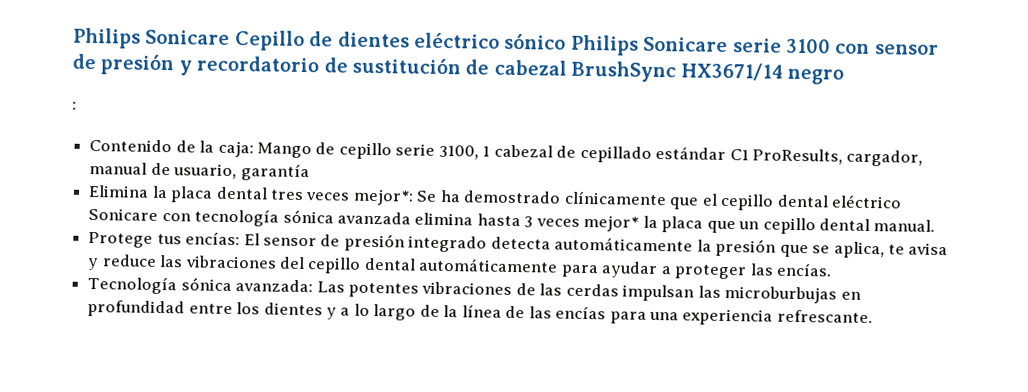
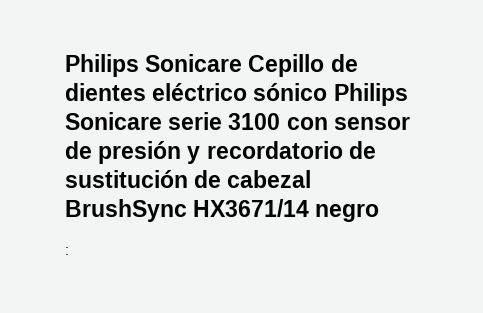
[89,138,924,167] [89,161,310,182] [88,184,902,211] [88,207,936,235] [88,231,949,259] [87,254,833,280] [87,275,861,304] [87,299,873,326] // Contenido de la caja: Mango de cepillo serie 3100, 1 cabezal de cepillado estándar C1 ProResults, cargador, manual de usuario, garantía // Elimina la placa dental tres veces mejor*: Se ha demostrado clínicamente que el cepillo dental eléctrico Sonicare con tecnología sónica avanzada elimina hasta 3 veces mejor* la placa que un cepillo dental manual. // Protege tus encías: El sensor de presión integrado detecta automáticamente la presión que se aplica, te avisa y reduce las vibraciones del cepillo dental automáticamente para ayudar a proteger las encías. // Tecnología sónica avanzada: Las potentes vibraciones de las cerdas impulsan las microburbujas en profundidad entre los dientes y a lo largo de la línea de las encías para una experiencia refrescante. -> (69, 251) none

